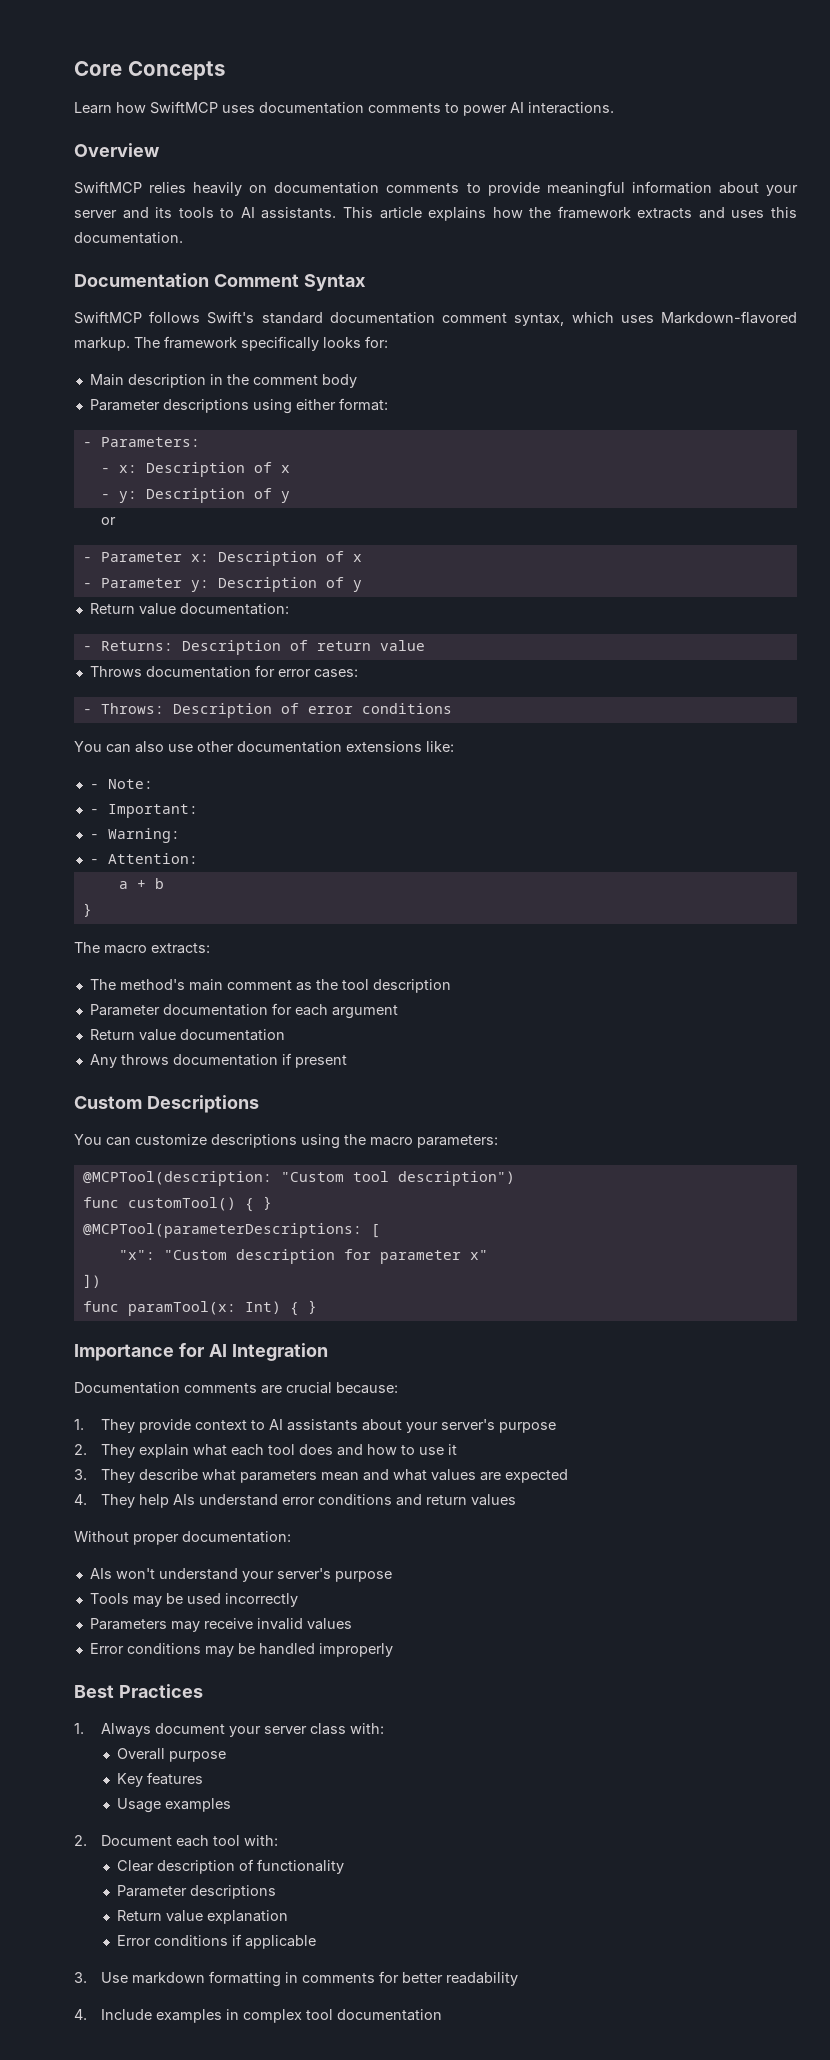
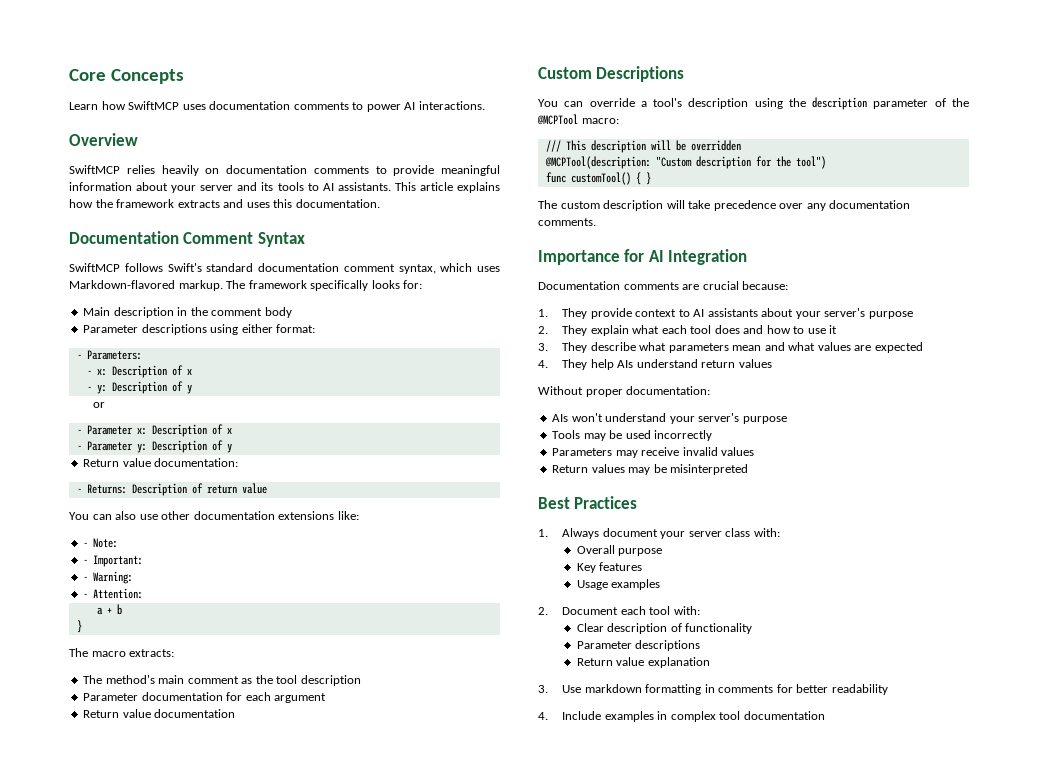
[89,665,358,678] [82,703,452,718] // Throws documentation for error cases: // - Throws: Description of error conditions -> (267, 488) none
[89,1053,347,1068] // Any throws documentation if present -> (236, 713) none
[135,1134,498,1149] [82,1171,515,1186] [82,1196,272,1212] [82,1223,380,1238] [118,1249,488,1264] [82,1274,101,1288] [82,1300,317,1316] customize descriptions using the macro parameters: // @MCPTool(description: "Custom tool description") // func customTool() { } // @MCPTool(parameterDescriptions: [ // "x": "Custom description for parameter x" // ]) // func paramTool(x: Int) { } -> [589,97,969,110] [537,114,619,125] [545,140,741,153] [544,156,826,169] [545,172,651,185] [538,200,911,211] [538,218,596,226] override a tool's description using the description parameter of the @MCPTool macro: // /// This description will be overridden // @MCPTool(description: "Custom description for the tool") // func customTool() { } // The custom description will take precedence over any documentation comments.
[281,1494,422,1506] error conditions and -> (698, 363) none
[89,1643,393,1657] Error conditions may be handled improperly -> [552,464,749,475] Return values may be misinterpreted
[116,1934,316,1949] // Error conditions if applicable -> (710, 662) none

